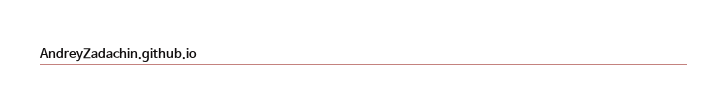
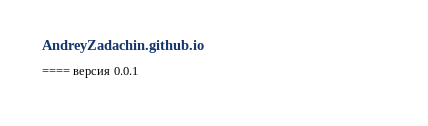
(197, 55) none -> [42,67,138,78] // ==== версия 0.0.1

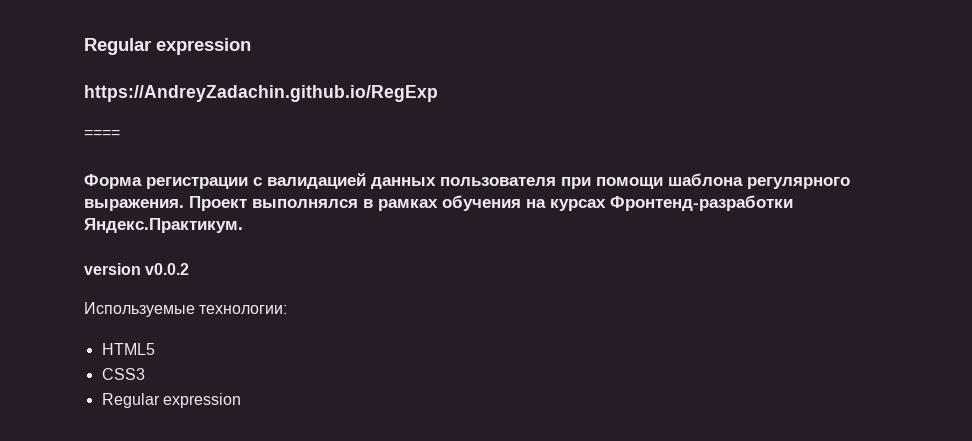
[42,40,204,53] [42,67,138,78] AndreyZadachin.github.io // ==== версия 0.0.1 -> [84,38,251,55] [84,85,438,102] [84,130,120,138] [84,173,850,189] [84,195,793,211] [84,218,243,233] [84,263,190,275] [84,302,288,317] [101,343,155,355] [101,368,145,380] [101,393,241,408] Regular expression // https://AndreyZadachin.github.io/RegExp // ==== // Форма регистрации с валидацией данных пользователя при помощи шаблона регулярного выражения. Проект выполнялся в рамках обучения на курсах Фронтенд-разработки Яндекс.Практикум. // version v0.0.2 // Используемые технологии: // HTML5 // CSS3 // Regular expression

